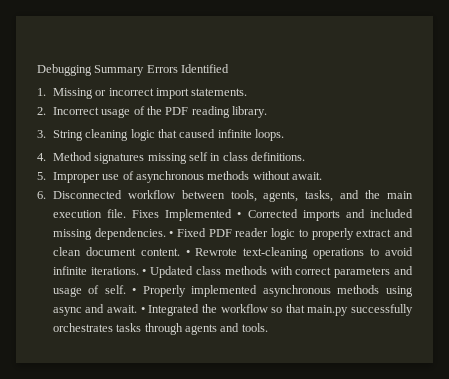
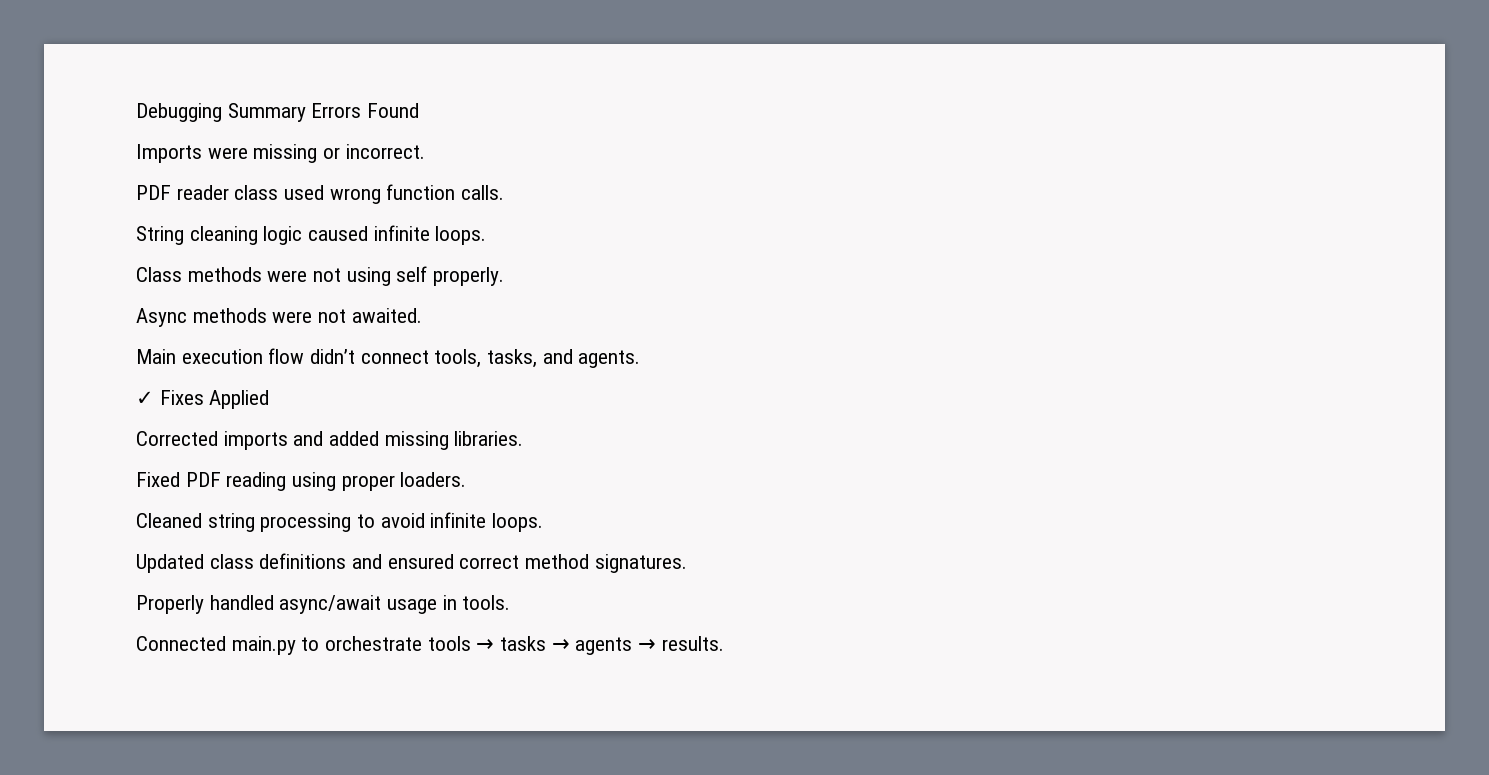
[181,64,230,73] [37,88,248,99] [37,106,268,118] [37,130,46,138] Identified // 1. Missing or incorrect import statements. // 2. Incorrect usage of the PDF reading library. // 3. -> [367,103,420,118] [136,144,425,163] [136,184,505,204] Found // Imports were missing or incorrect. // PDF reader class used wrong function calls. //
[157,129,177,138] that -> (303, 235) none
[37,152,306,164] [37,171,323,183] [37,190,413,202] [52,209,413,221] [52,228,413,240] [52,247,413,259] [52,266,414,278] [52,285,413,297] [52,304,413,316] [52,323,268,335] 4. Method signatures missing self in class definitions. // 5. Improper use of asynchronous methods without await. // 6. Disconnected workflow between tools, agents, tasks, and the main execution file. Fixes Implemented • Corrected imports and included missing dependencies. • Fixed PDF reader logic to properly extract and clean document content. • Rewrote text-cleaning operations to avoid infinite iterations. • Updated class methods with correct parameters and usage of self. • Properly implemented asynchronous methods using async and await. • Integrated the workflow so that main.py successfully orchestrates tasks through agents and tools. -> [136,266,505,286] [136,308,422,327] [136,348,641,368] [136,390,270,409] [136,431,524,450] [136,472,467,491] [136,512,544,532] [136,553,687,573] [136,595,511,614] [136,636,724,655] Class methods were not using self properly. // Async methods were not awaited. // Main execution flow didn’t connect tools, tasks, and agents. // ✓ Fixes Applied // Corrected imports and added missing libraries. // Fixed PDF reading using proper loaders. // Cleaned string processing to avoid infinite loops. // Updated class definitions and ensured correct method signatures. // Properly handled async/await usage in tools. // Connected main.py to orchestrate tools → tasks → agents → results.

